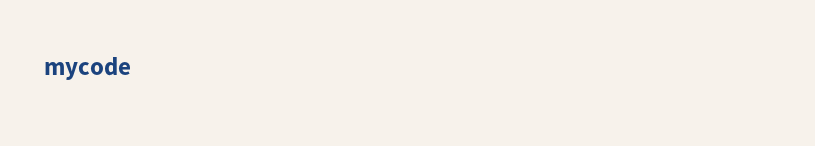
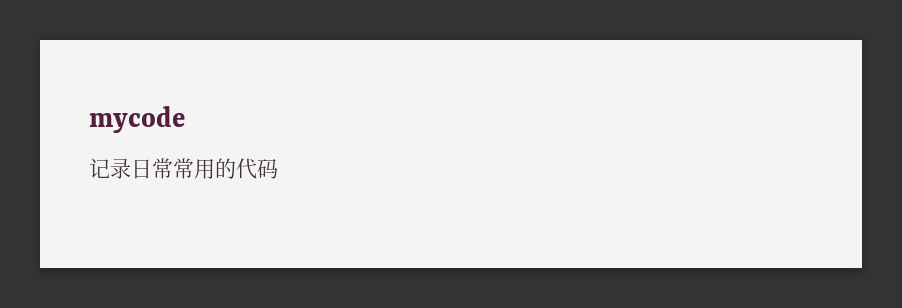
(131, 68) none -> [89,158,278,179] // 记录日常常用的代码

